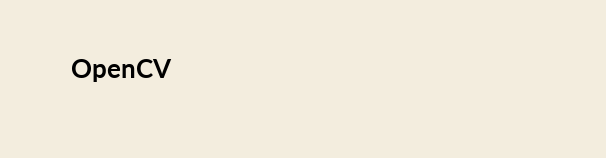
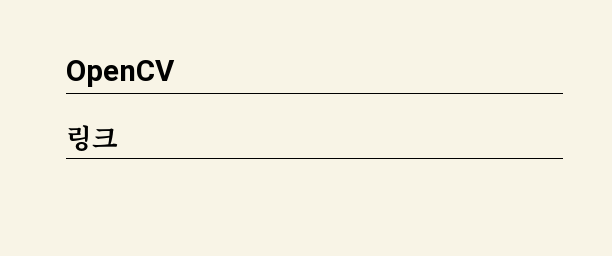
(172, 70) none -> [66,125,118,151] // 링크

